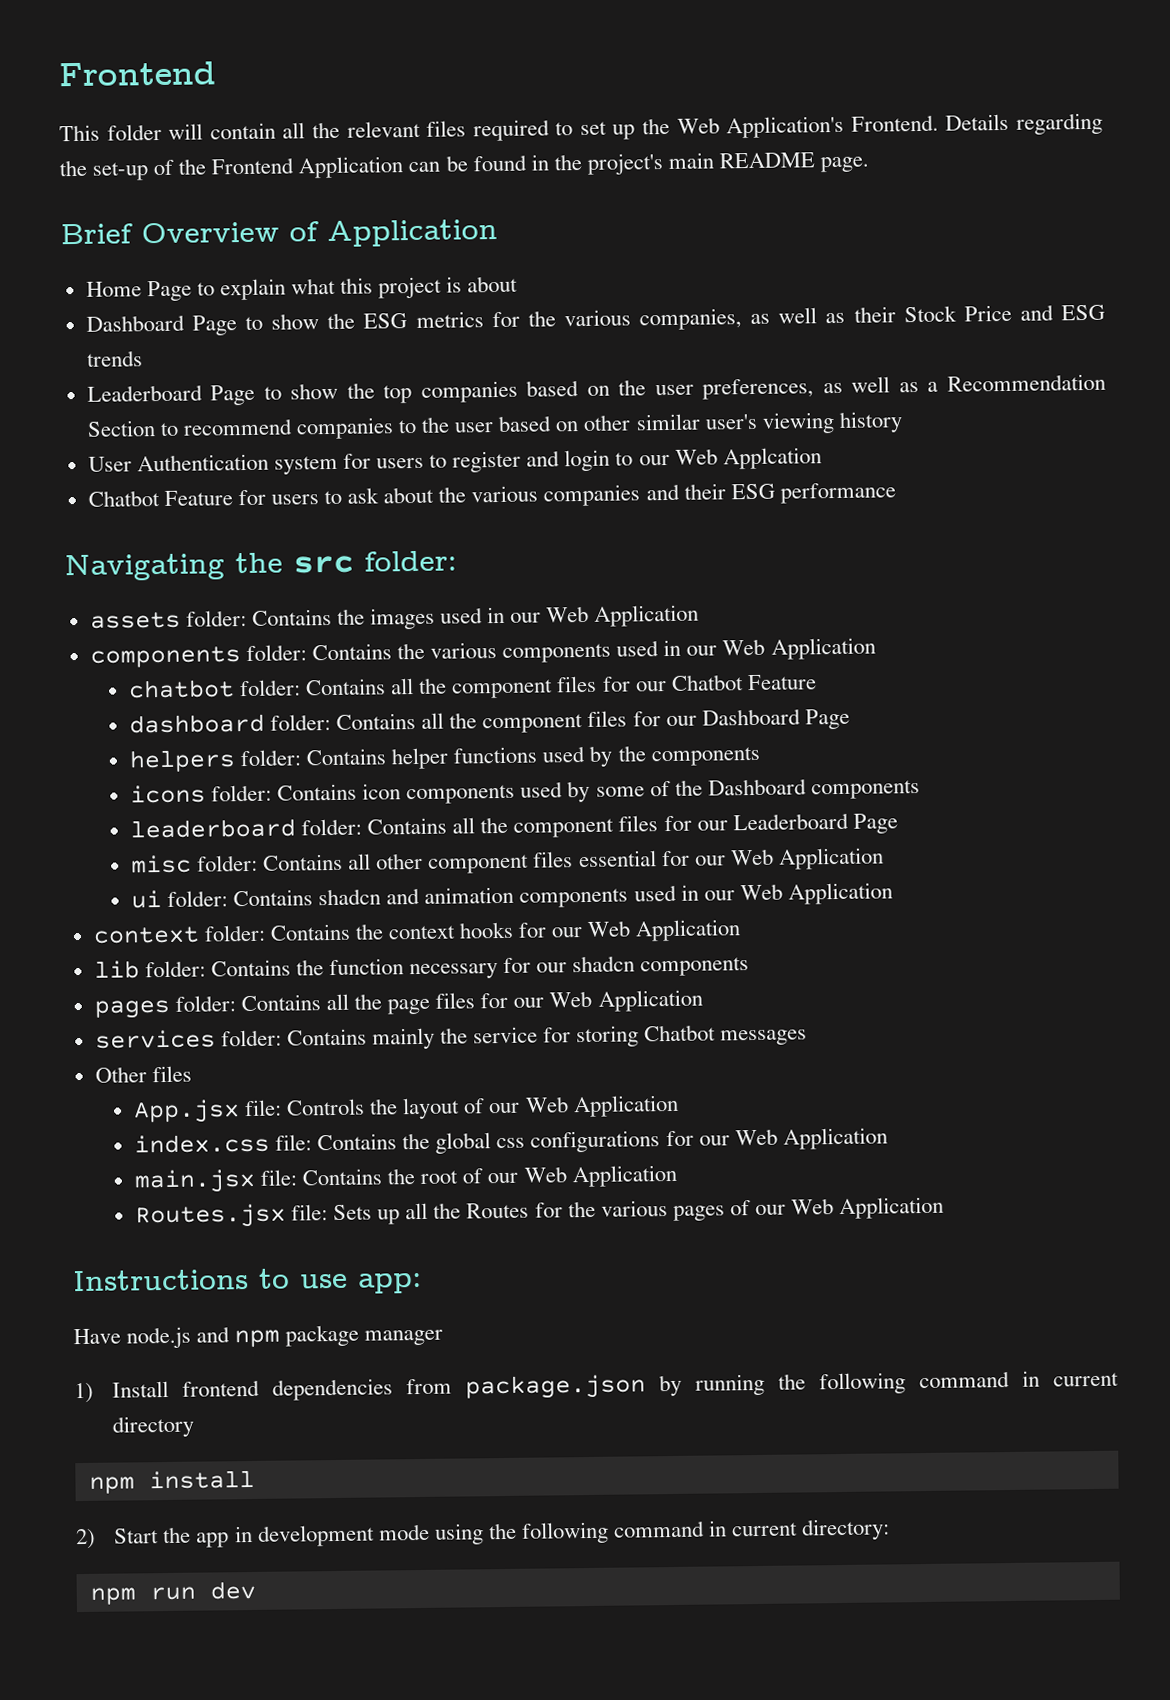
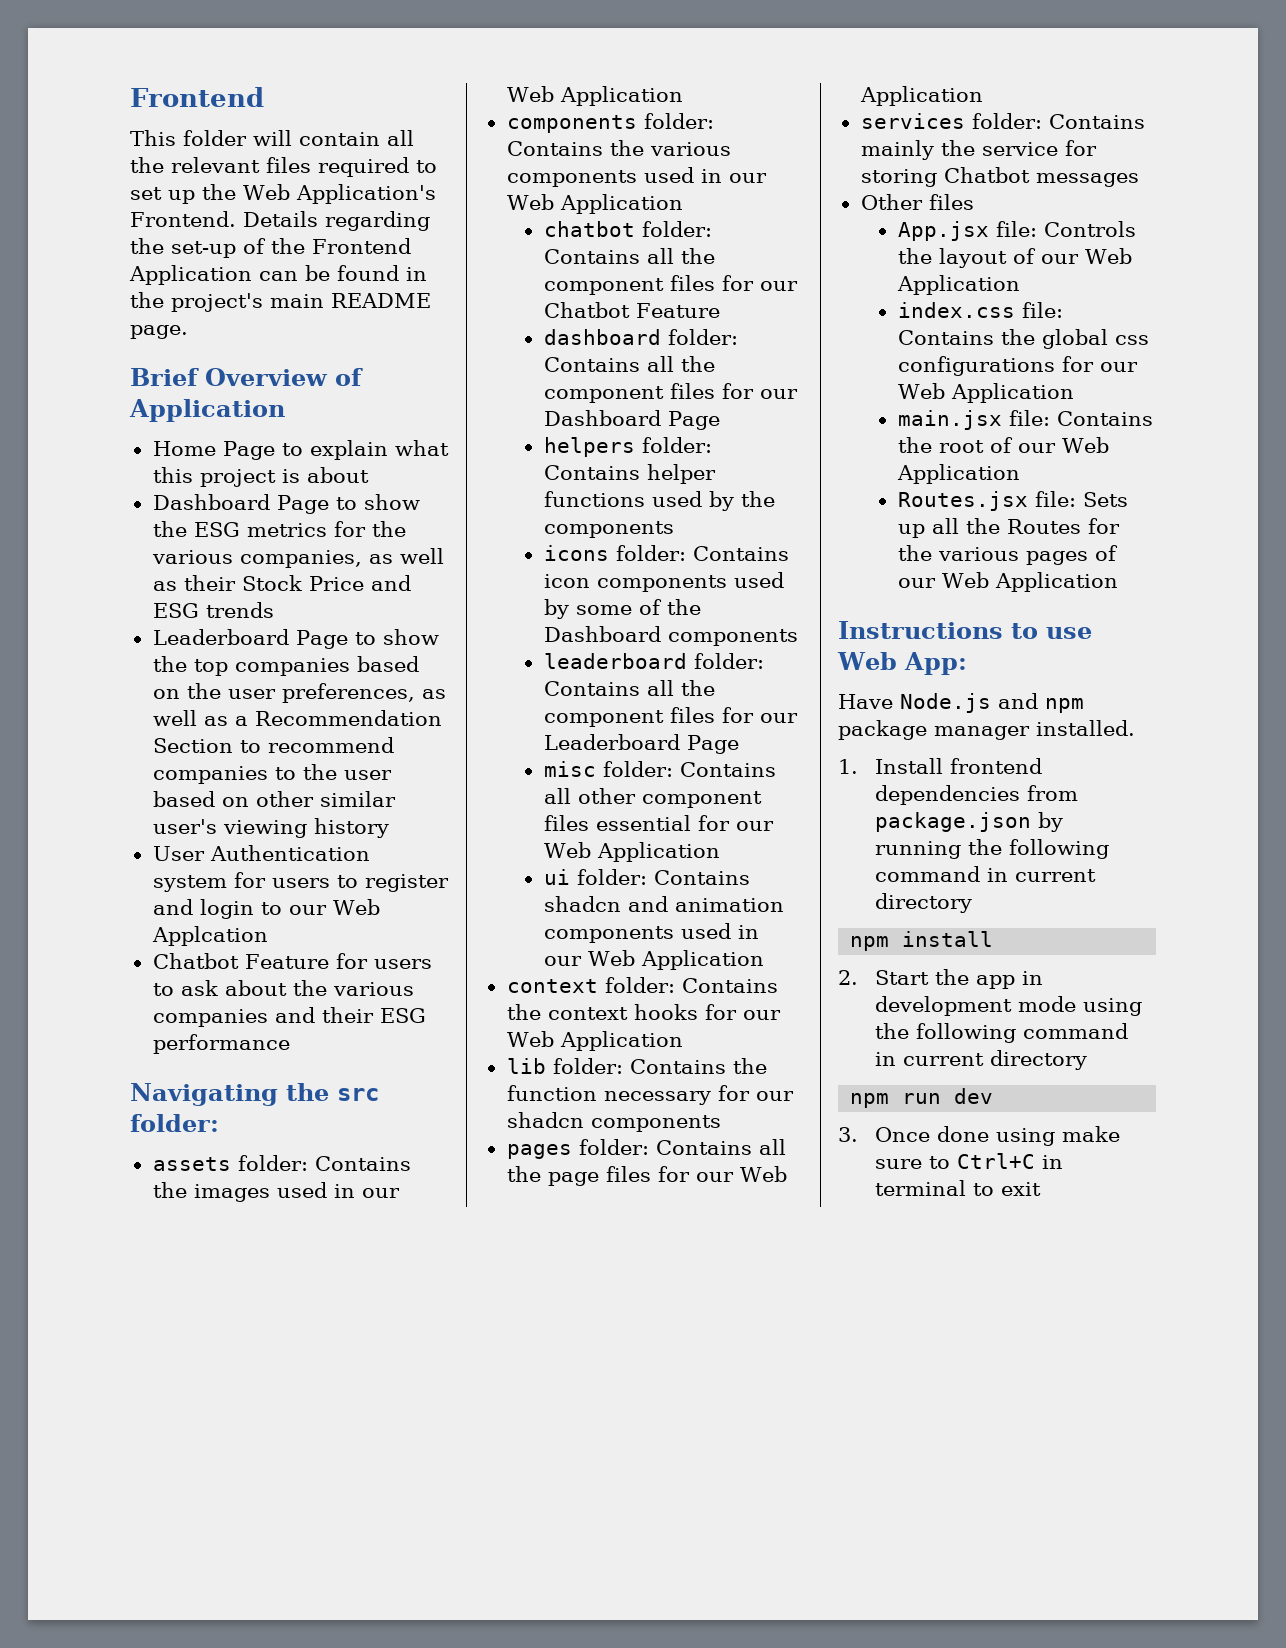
[358,1272,422,1294] app: -> [837,652,967,675] Web App:
[126,1326,192,1349] node.js -> [900,693,991,713] Node.js
[74,1382,94,1404] // 1) -> [1036,720,1135,736] [838,759,858,774] installed. // 1.
[76,1528,96,1550] 2) -> [838,970,858,985] 2.
[801,1518,891,1541] directory: -> [990,1050,1088,1070] directory
(256, 1590) none -> [838,1126,1121,1146] [875,1153,1064,1169] [875,1180,1042,1196] // 3. Once done using make sure to Ctrl+C in terminal to exit

